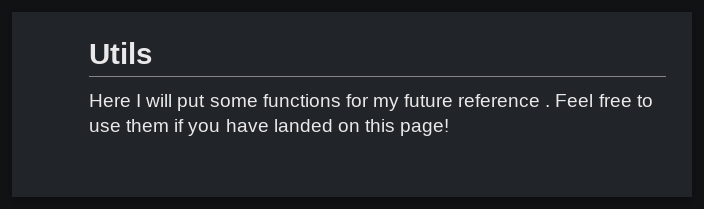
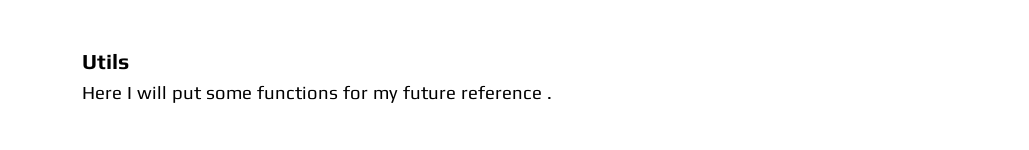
[555,94,653,107] [89,119,450,136] Feel free to use them if you have landed on this page! -> (552, 98) none

